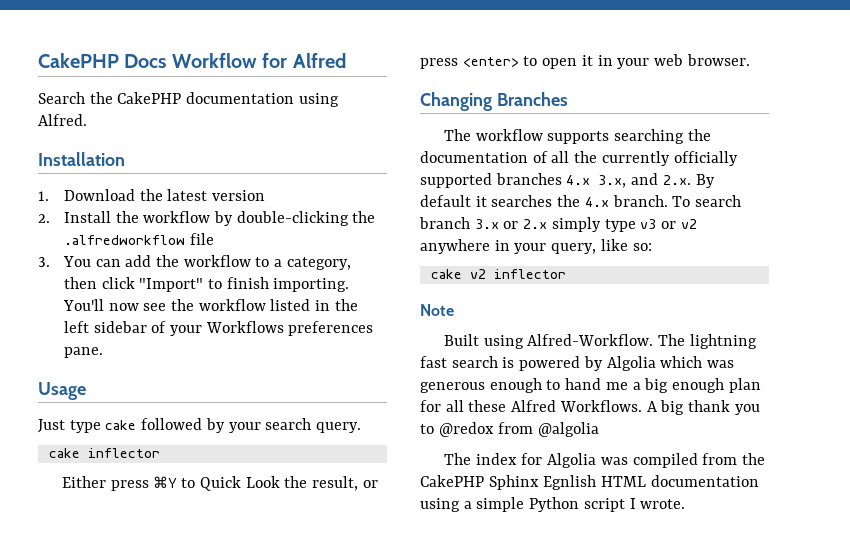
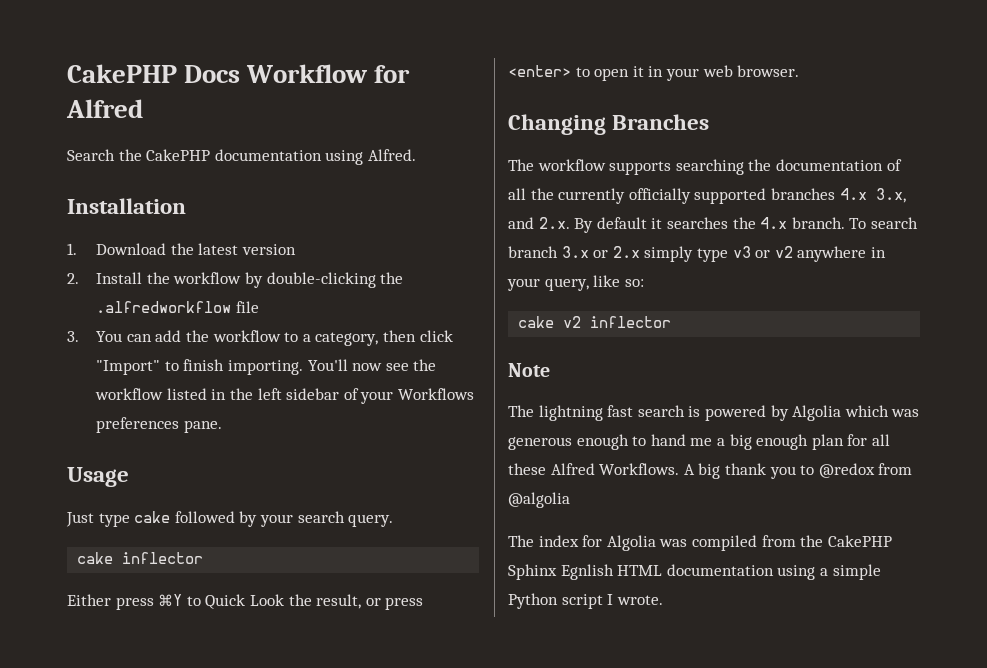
[443,334,654,349] Built using Alfred-Workflow. -> (550, 370) none

